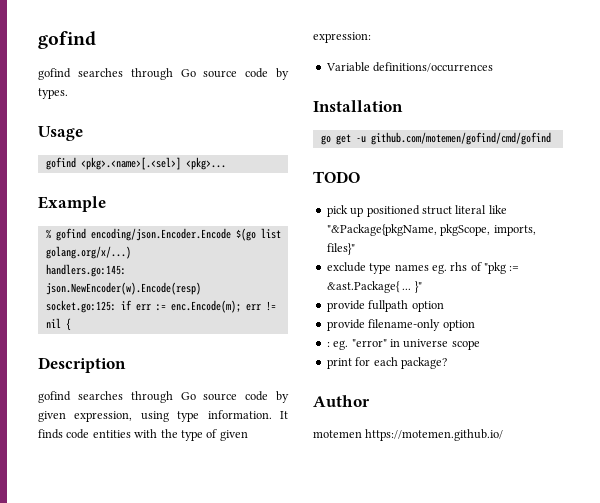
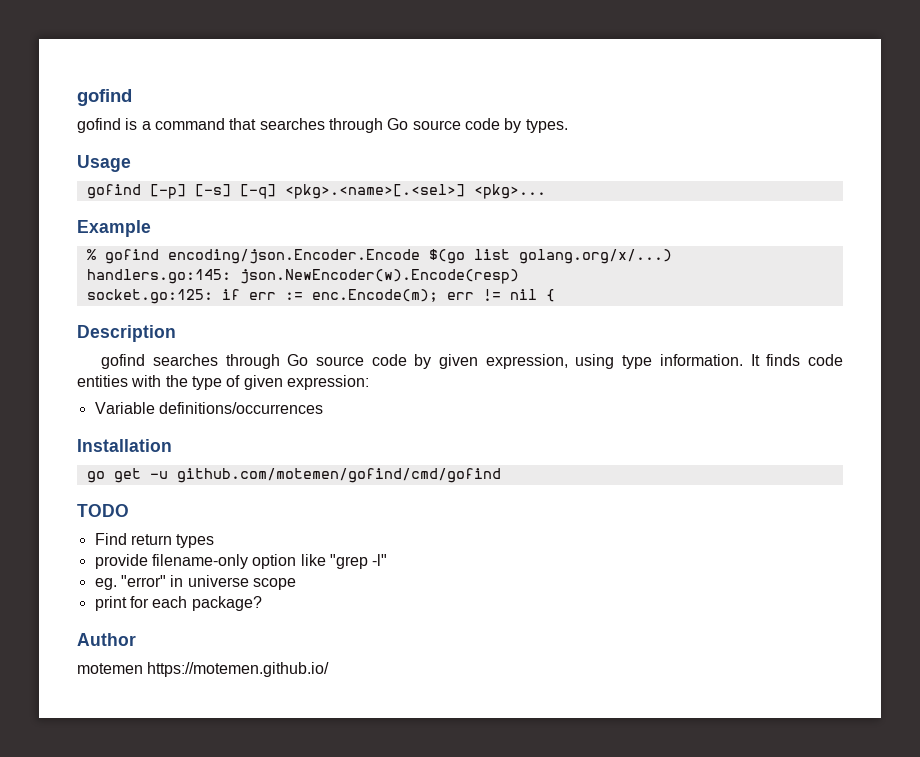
(71, 74) none -> [125,118,257,130] is a command that
(76, 163) none -> [149,184,276,199] [-p] [-s] [-q]
[326,205,507,217] [326,224,536,236] [326,243,355,255] [326,262,520,274] [326,281,422,293] [326,300,444,312] pick up positioned struct literal like "&Package{pkgName, pkgScope, imports, files}" // exclude type names eg. rhs of "pkg := &ast.Package{ ... }" // provide fullpath option -> [94,533,215,548] Find return types
[326,342,330,347] // : -> [300,554,388,569] like "grep -l" //

